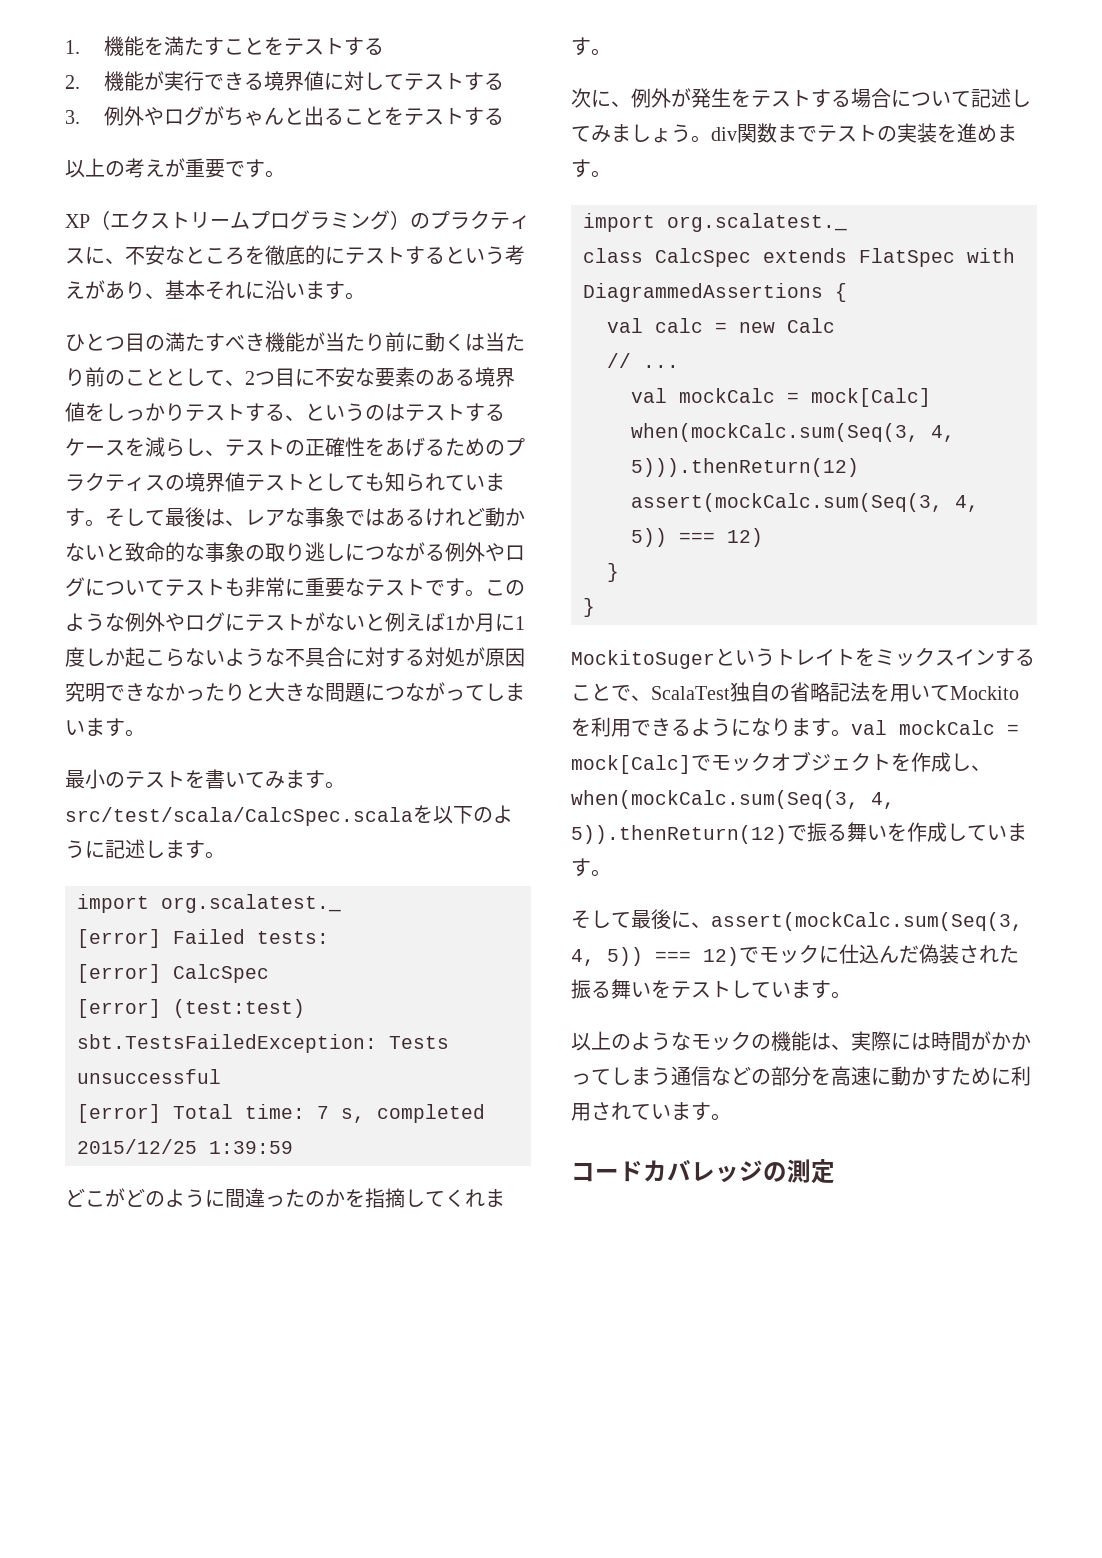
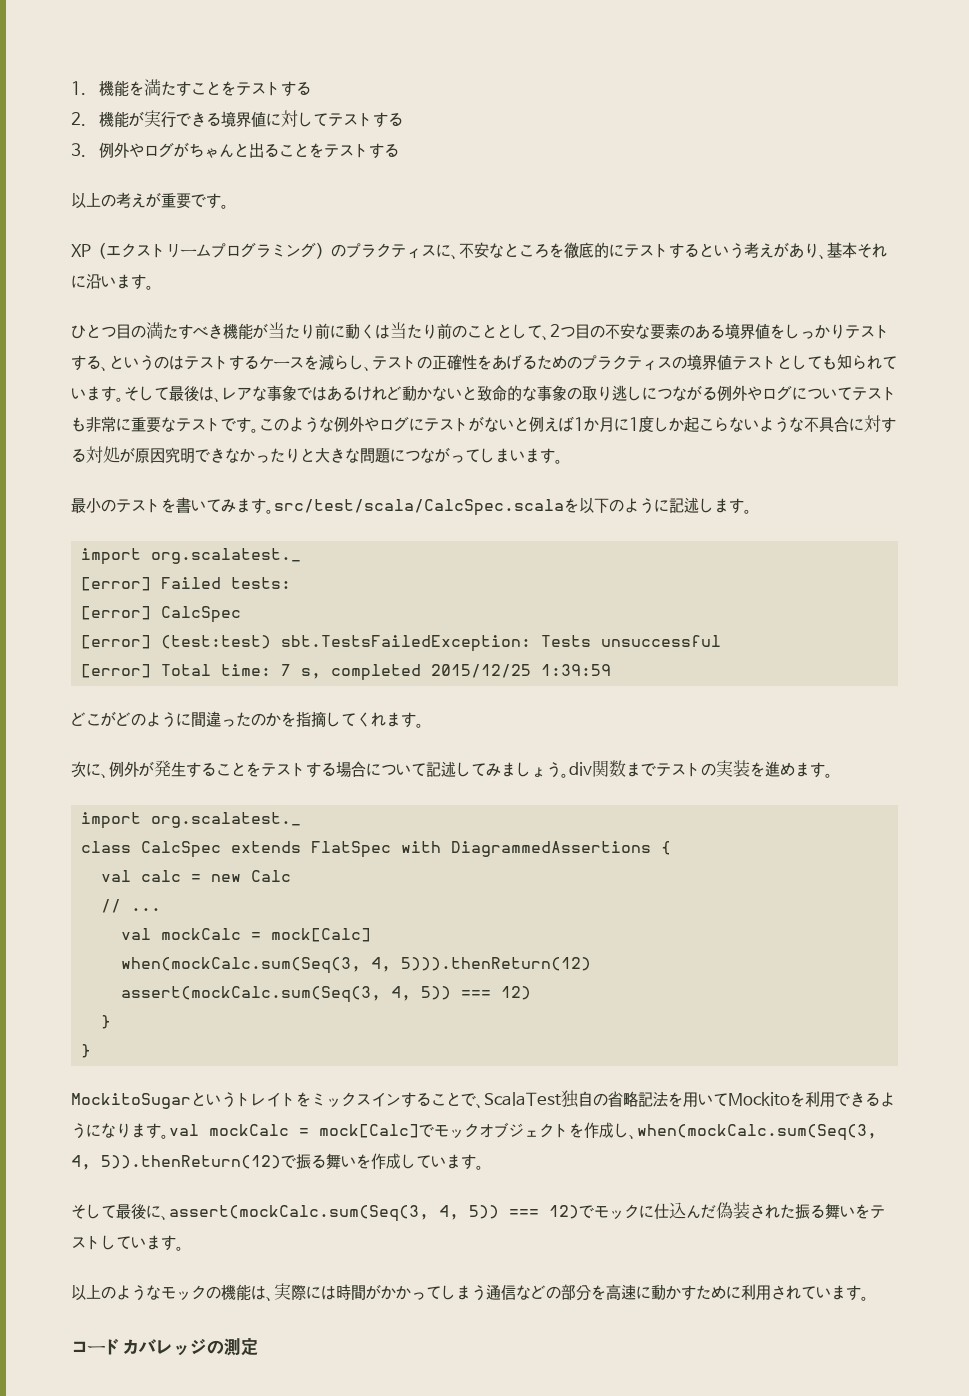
[295,369,315,386] に -> [590,325,605,338] の
(731, 97) none -> [186,762,246,778] すること
[571,650,715,669] MockitoSuger -> [71,1093,191,1109] MockitoSugar

